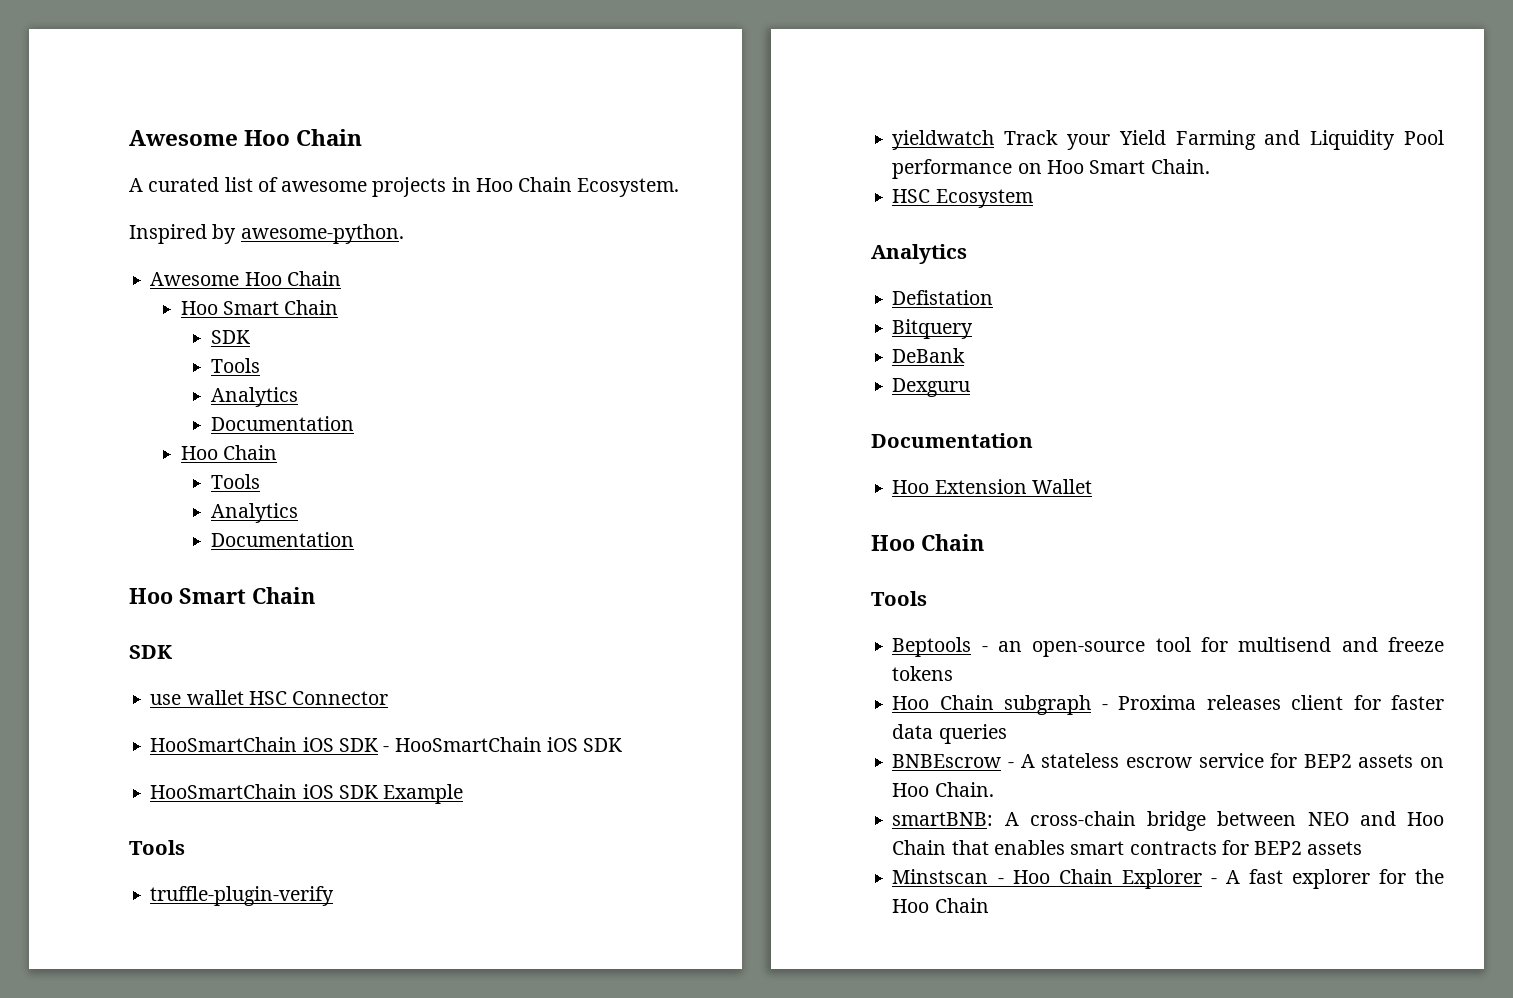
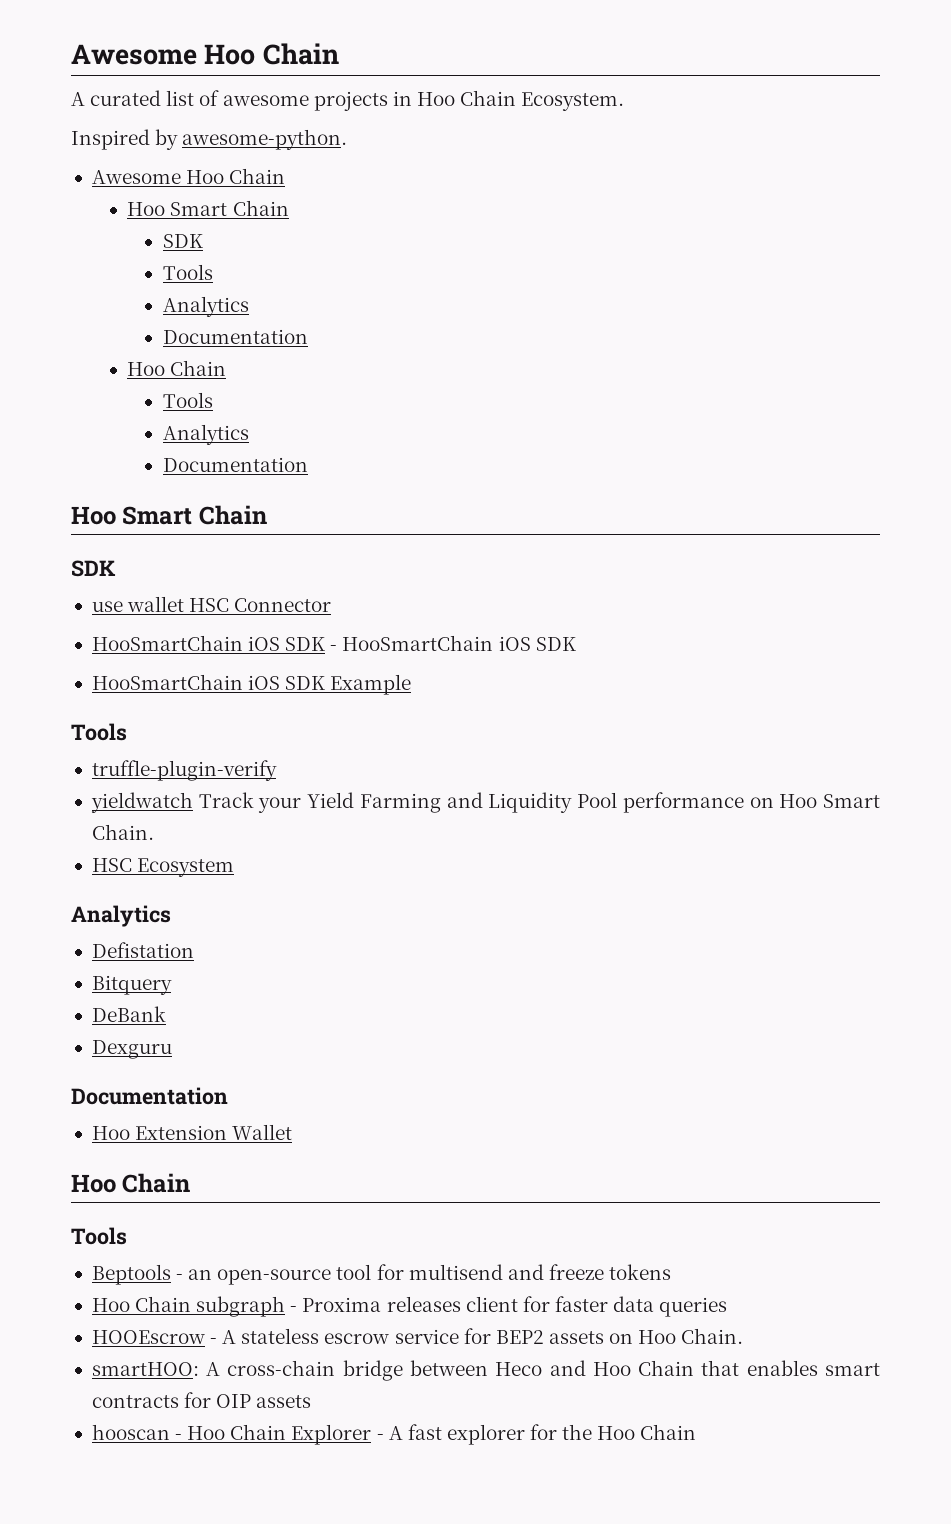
[892,754,1002,768] BNBEscrow -> [91,1330,205,1344] HOOEscrow
[892,812,994,826] smartBNB: -> [91,1362,199,1376] smartHOO:
[1307,812,1349,826] NEO -> [495,1362,543,1376] Heco
[1254,841,1303,855] BEP2 -> [216,1394,252,1408] OIP
[892,869,989,884] Minstscan -> [91,1424,170,1440] hooscan

